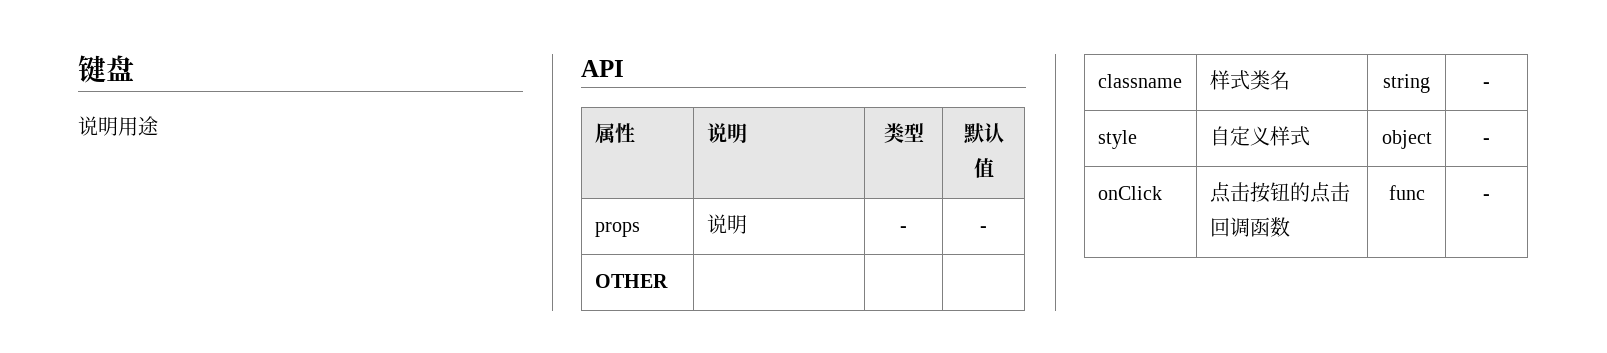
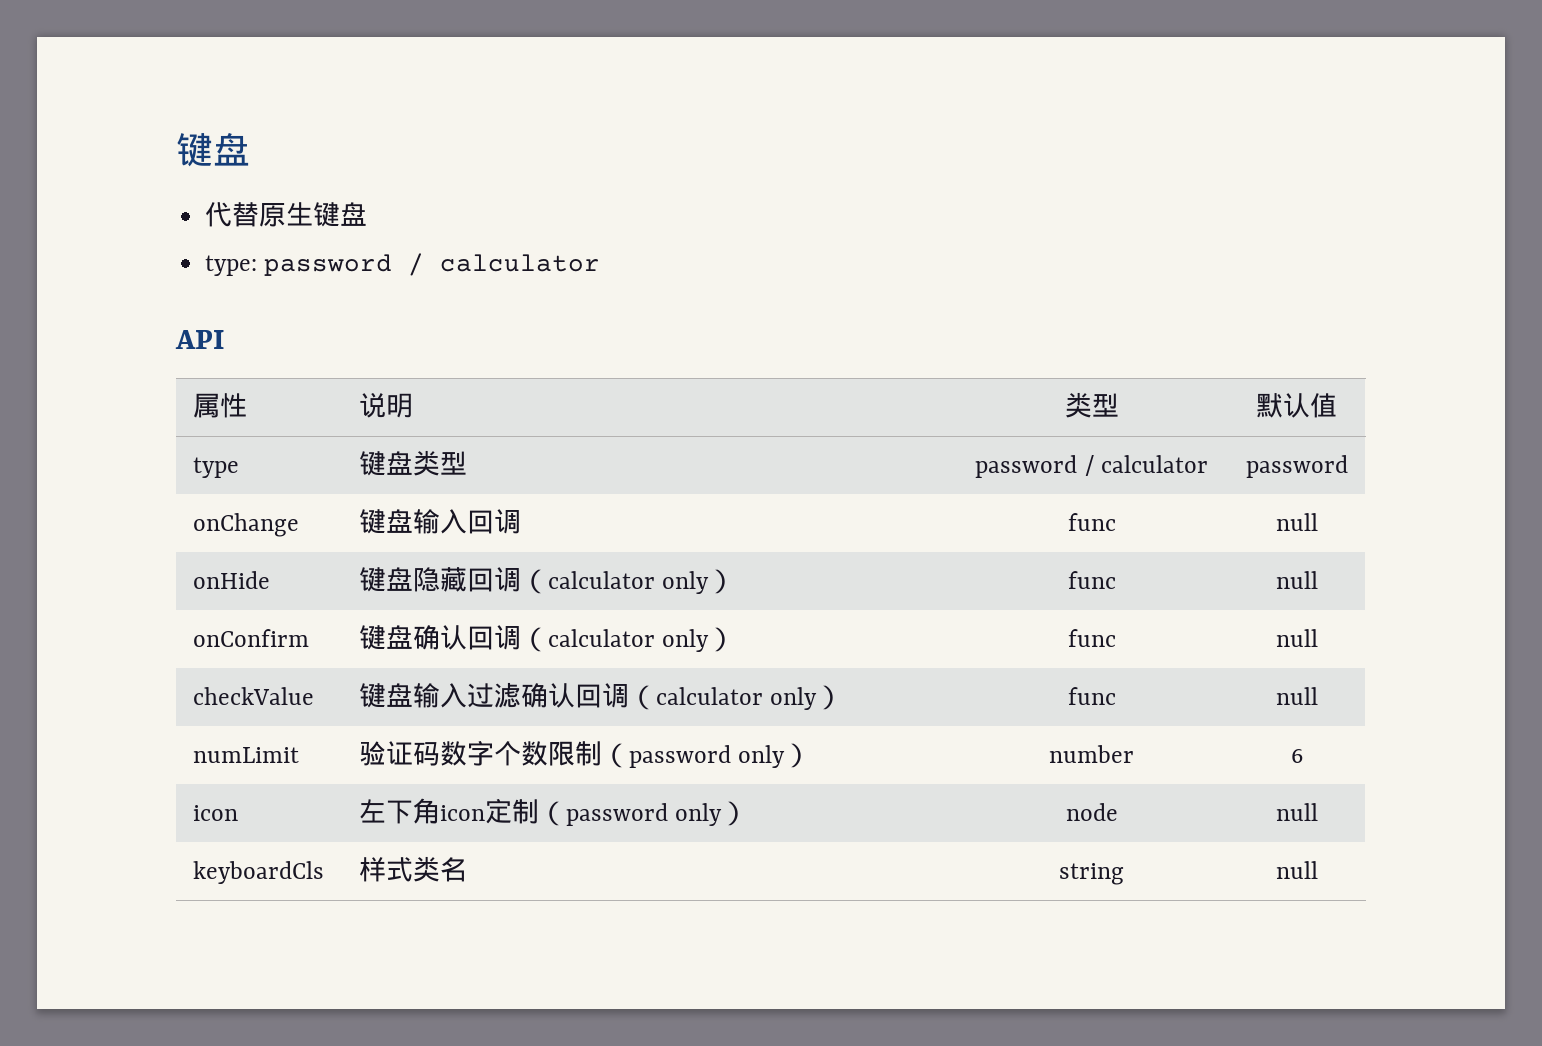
[78,55,134,83] [78,116,158,136] 键盘 // 说明用途 -> [176,132,250,167] [205,202,368,227] [205,253,601,276] 键盘 // 代替原生键盘 // type: password / calculator
[594,222,640,237] [706,214,747,234] [900,226,907,232] [980,226,987,232] [594,274,668,288] [1097,74,1182,88] [1209,70,1290,90] [1383,74,1430,93] [1483,82,1490,88] [1097,130,1137,149] [1209,126,1310,146] [1381,130,1432,149] [1483,138,1490,144] [1097,186,1162,200] [1209,182,1350,203] [1209,217,1290,237] [1388,185,1425,200] [1483,194,1490,200] props | 说明 | - | - // OTHER | | | // classname | 样式类名 | string | - // style | 自定义样式 | object | - // onClick | 点击按钮的点击回调函数 | func | - -> [193,457,240,478] [359,450,468,476] [975,455,1208,478] [1245,455,1348,478] [193,513,300,537] [359,509,522,534] [1067,513,1116,531] [1275,513,1318,531] [193,571,271,589] [359,567,736,594] [1067,571,1116,589] [1275,571,1318,589] [193,629,310,647] [359,625,736,652] [1067,629,1116,647] [1275,629,1318,647] [193,687,315,705] [359,682,844,710] [1067,687,1116,705] [1275,687,1318,705] [193,747,300,763] [359,740,812,768] [1049,745,1134,763] [1290,749,1303,763] [193,805,239,821] [359,798,749,826] [1065,803,1118,821] [1275,803,1318,821] [193,861,325,884] [359,856,468,882] [1059,863,1124,885] [1275,861,1318,879] type | 键盘类型 | password / calculator | password // onChange | 键盘输入回调 | func | null // onHide | 键盘隐藏回调（calculator only） | func | null // onConfirm | 键盘确认回调（calculator only） | func | null // checkValue | 键盘输入过滤确认回调（calculator only） | func | null // numLimit | 验证码数字个数限制（password only） | number | 6 // icon | 左下角icon定制（password only） | node | null // keyboardCls | 样式类名 | string | null

